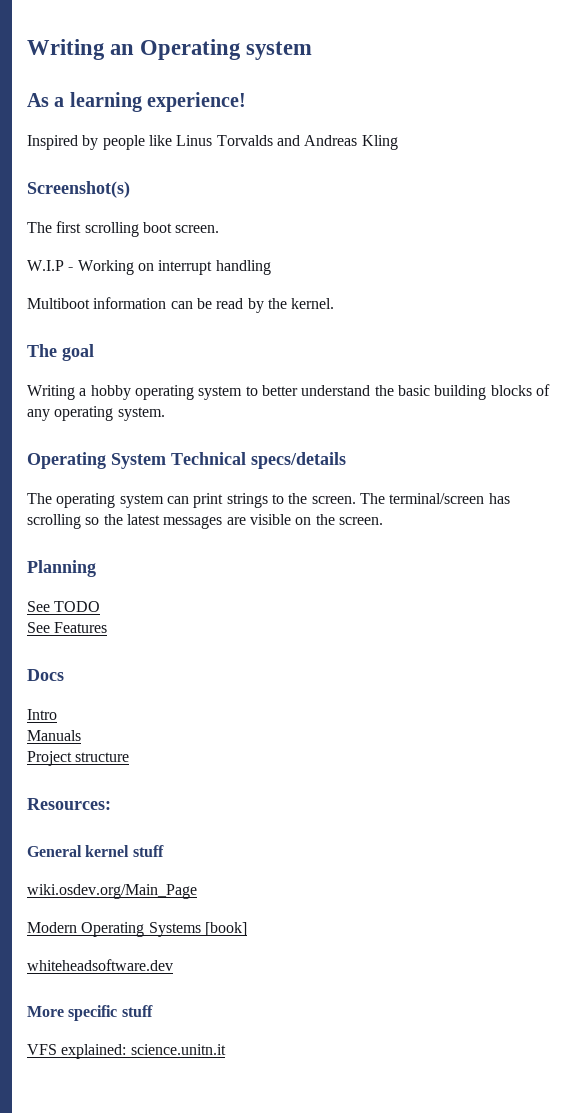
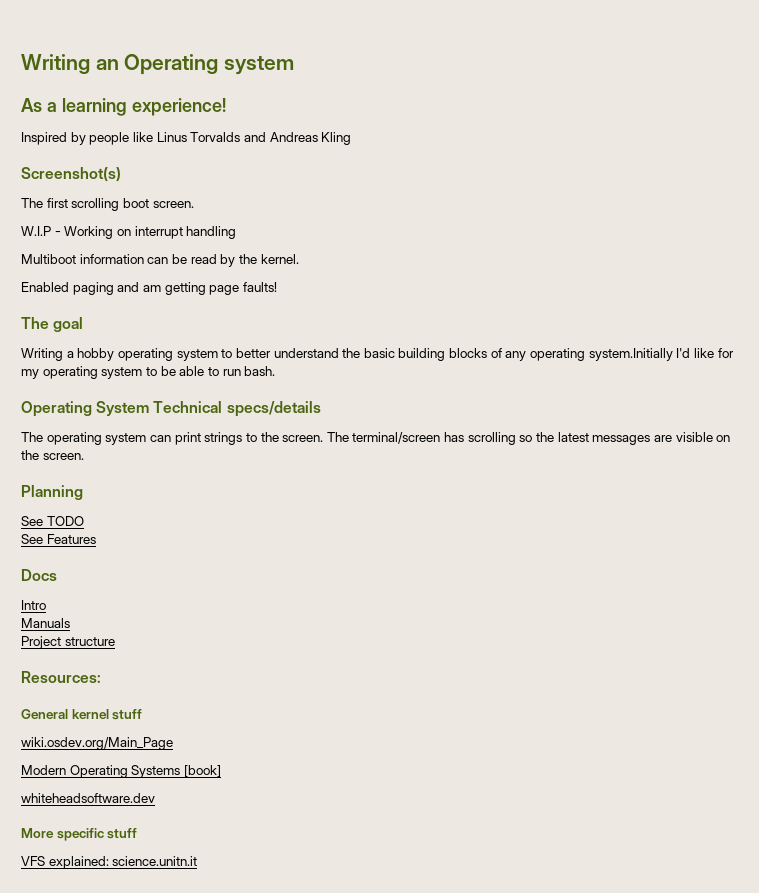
(335, 303) none -> [21,282,277,295] // Enabled paging and am getting page faults!
[117,407,165,421] system. -> [588,348,734,361] [21,366,276,379] system.Initially I'd like for my operating system to be able to run bash.

